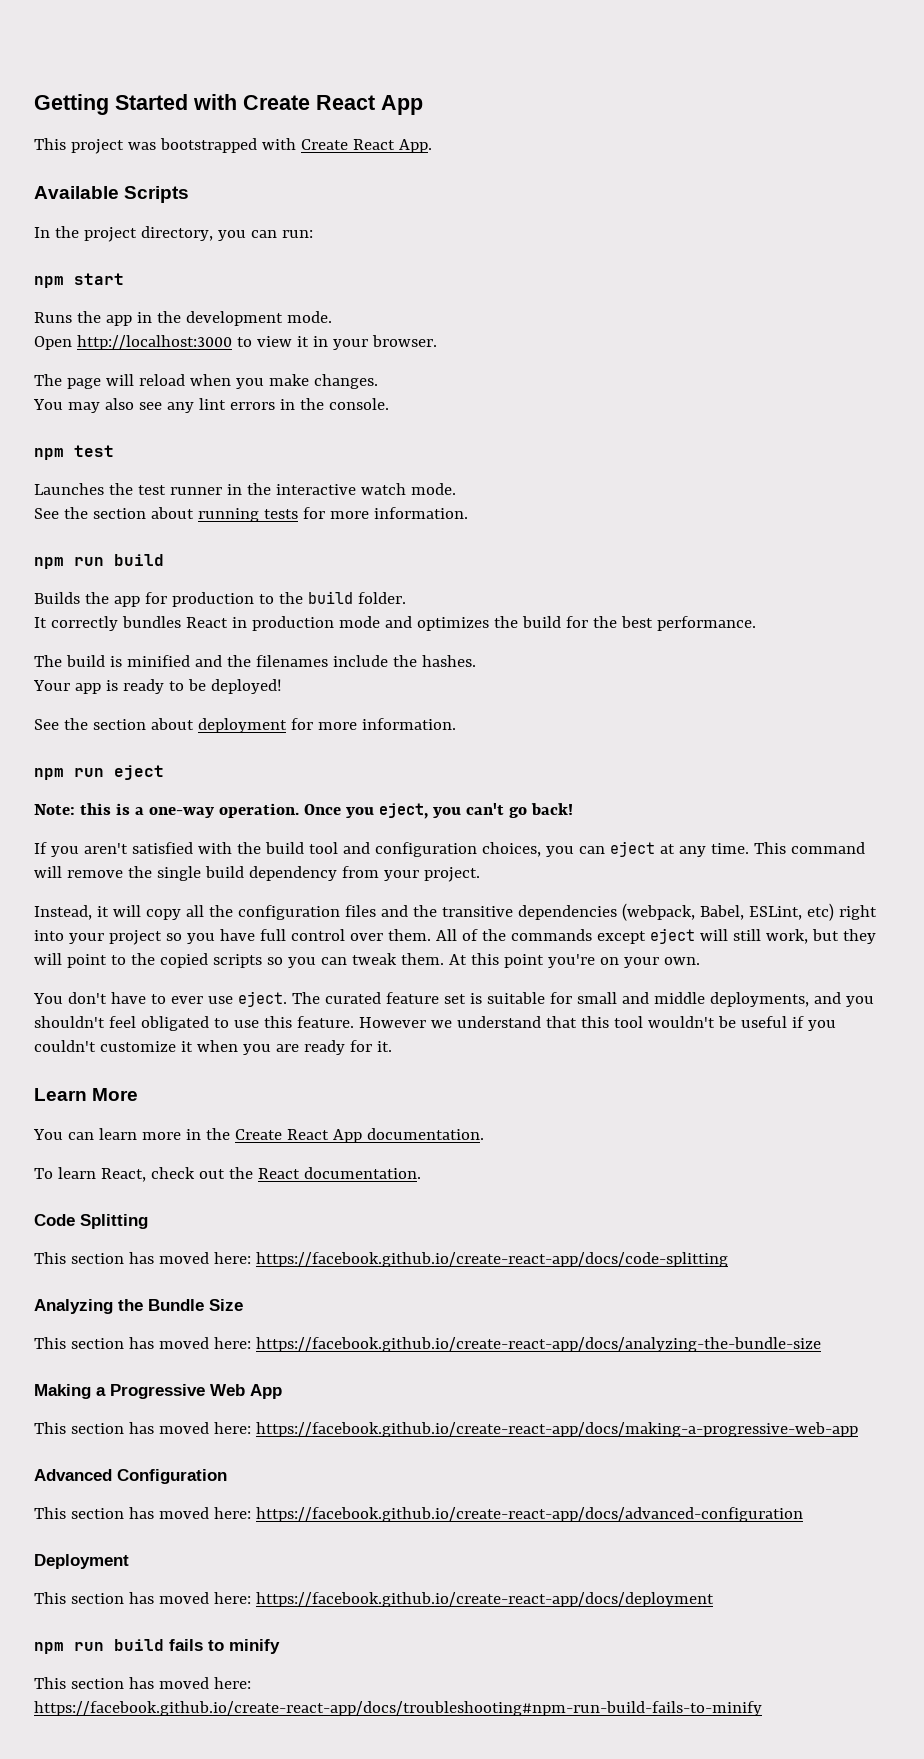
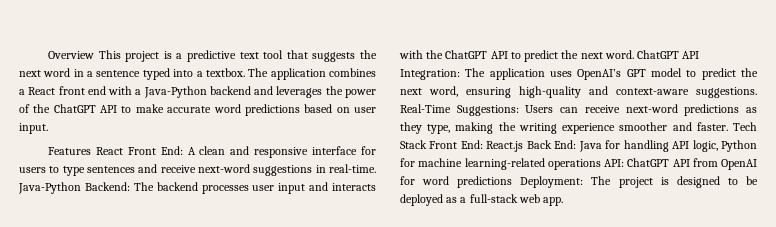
[34,94,423,115] [34,138,432,154] [34,186,190,203] [34,226,313,242] [34,273,124,288] [34,311,332,326] [34,335,437,350] [34,374,378,389] [33,398,389,413] [34,445,114,460] [34,483,456,495] [34,507,468,522] [34,554,164,569] [34,591,406,607] [34,616,756,631] [34,655,476,667] [33,679,282,694] [34,718,456,733] [34,765,164,780] [34,803,573,819] [34,841,865,857] [34,866,480,882] [34,903,877,921] [34,928,876,945] [34,953,700,968] [33,991,874,1007] [34,1016,836,1031] [34,1040,392,1055] [34,1088,139,1101] [33,1128,484,1143] [34,1167,421,1182] [34,1214,148,1229] [34,1252,728,1267] [34,1299,243,1314] [34,1337,821,1352] [34,1384,282,1399] [34,1422,858,1437] [34,1469,227,1484] [34,1507,803,1522] [34,1554,129,1569] [34,1592,714,1607] [34,1639,280,1654] [34,1677,251,1689] [34,1701,762,1716] Getting Started with Create React App // This project was bootstrapped with Create React App. // Available Scripts // In the project directory, you can run: // npm start // Runs the app in the development mode. // Open http://localhost:3000 to view it in your browser. // The page will reload when you make changes. // You may also see any lint errors in the console. // npm test // Launches the test runner in the interactive watch mode. // See the section about running tests for more information. // npm run build // Builds the app for production to the build folder. // It correctly bundles React in production mode and optimizes the build for the best performance. // The build is minified and the filenames include the hashes. // Your app is ready to be deployed! // See the section about deployment for more information. // npm run eject // Note: this is a one-way operation. Once you eject, you can't go back! // If you aren't satisfied with the build tool and configuration choices, you can eject at any time. This command will remove the single build dependency from your project. // Instead, it will copy all the configuration files and the transitive dependencies (webpack, Babel, ESLint, etc) right into your project so you have full control over them. All of the commands except eject will still work, but they will point to the copied scripts so you can tweak them. At this point you're on your own. // You don't have to ever use eject. The curated feature set is suitable for small and middle deployments, and you shouldn't feel obligated to use this feature. However we understand that this tool wouldn't be useful if you couldn't customize it when you are ready for it. // Learn More // You can learn more in the Create React App documentation. // To learn React, check out the React documentation. // Code Splitting // This section has moved here: https://facebook.github.io/create-react-app/docs/code-splitting // Analyzing the Bundle Size // This section has moved here: https://facebook.github.io/create-react-app/docs/analyzing-the-bundle-size // Making a Progressive Web App // This section has moved here: https://facebook.github.io/create-react-app/docs/making-a-progressive-web-app // Advanced Configuration // This section has moved here: https://facebook.github.io/create-react-app/docs/advanced-configuration // Deployment // This section has moved here: https://facebook.github.io/create-react-app/docs/deployment // npm run build fails to minify // This section has moved here: https://facebook.github.io/create-react-app/docs/troubleshooting#npm-run-build-fails-to-minify -> [48,50,377,62] [19,68,377,80] [19,86,376,98] [19,104,377,116] [19,123,48,134] [48,146,376,158] [19,164,376,176] [18,182,376,194] [399,50,700,62] [400,68,758,80] [400,86,757,98] [400,104,757,116] [400,122,757,134] [400,140,757,152] [400,158,757,170] [400,176,758,188] [400,194,564,206] Overview This project is a predictive text tool that suggests the next word in a sentence typed into a textbox. The application combines a React front end with a Java-Python backend and leverages the power of the ChatGPT API to make accurate word predictions based on user input. // Features React Front End: A clean and responsive interface for users to type sentences and receive next-word suggestions in real-time. Java-Python Backend: The backend processes user input and interacts with the ChatGPT API to predict the next word. ChatGPT API Integration: The application uses OpenAI’s GPT model to predict the next word, ensuring high-quality and context-aware suggestions. Real-Time Suggestions: Users can receive next-word predictions as they type, making the writing experience smoother and faster. Tech Stack Front End: React.js Back End: Java for handling API logic, Python for machine learning-related operations API: ChatGPT API from OpenAI for word predictions Deployment: The project is designed to be deployed as a full-stack web app.

